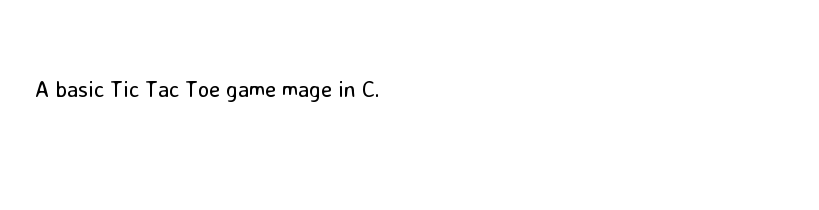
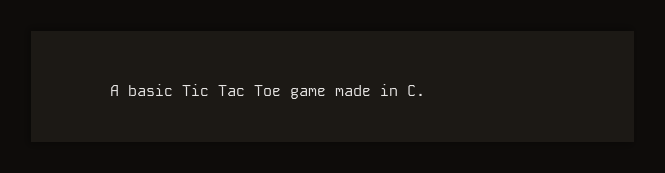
[281,86,332,102] mage -> [335,85,371,96] made

